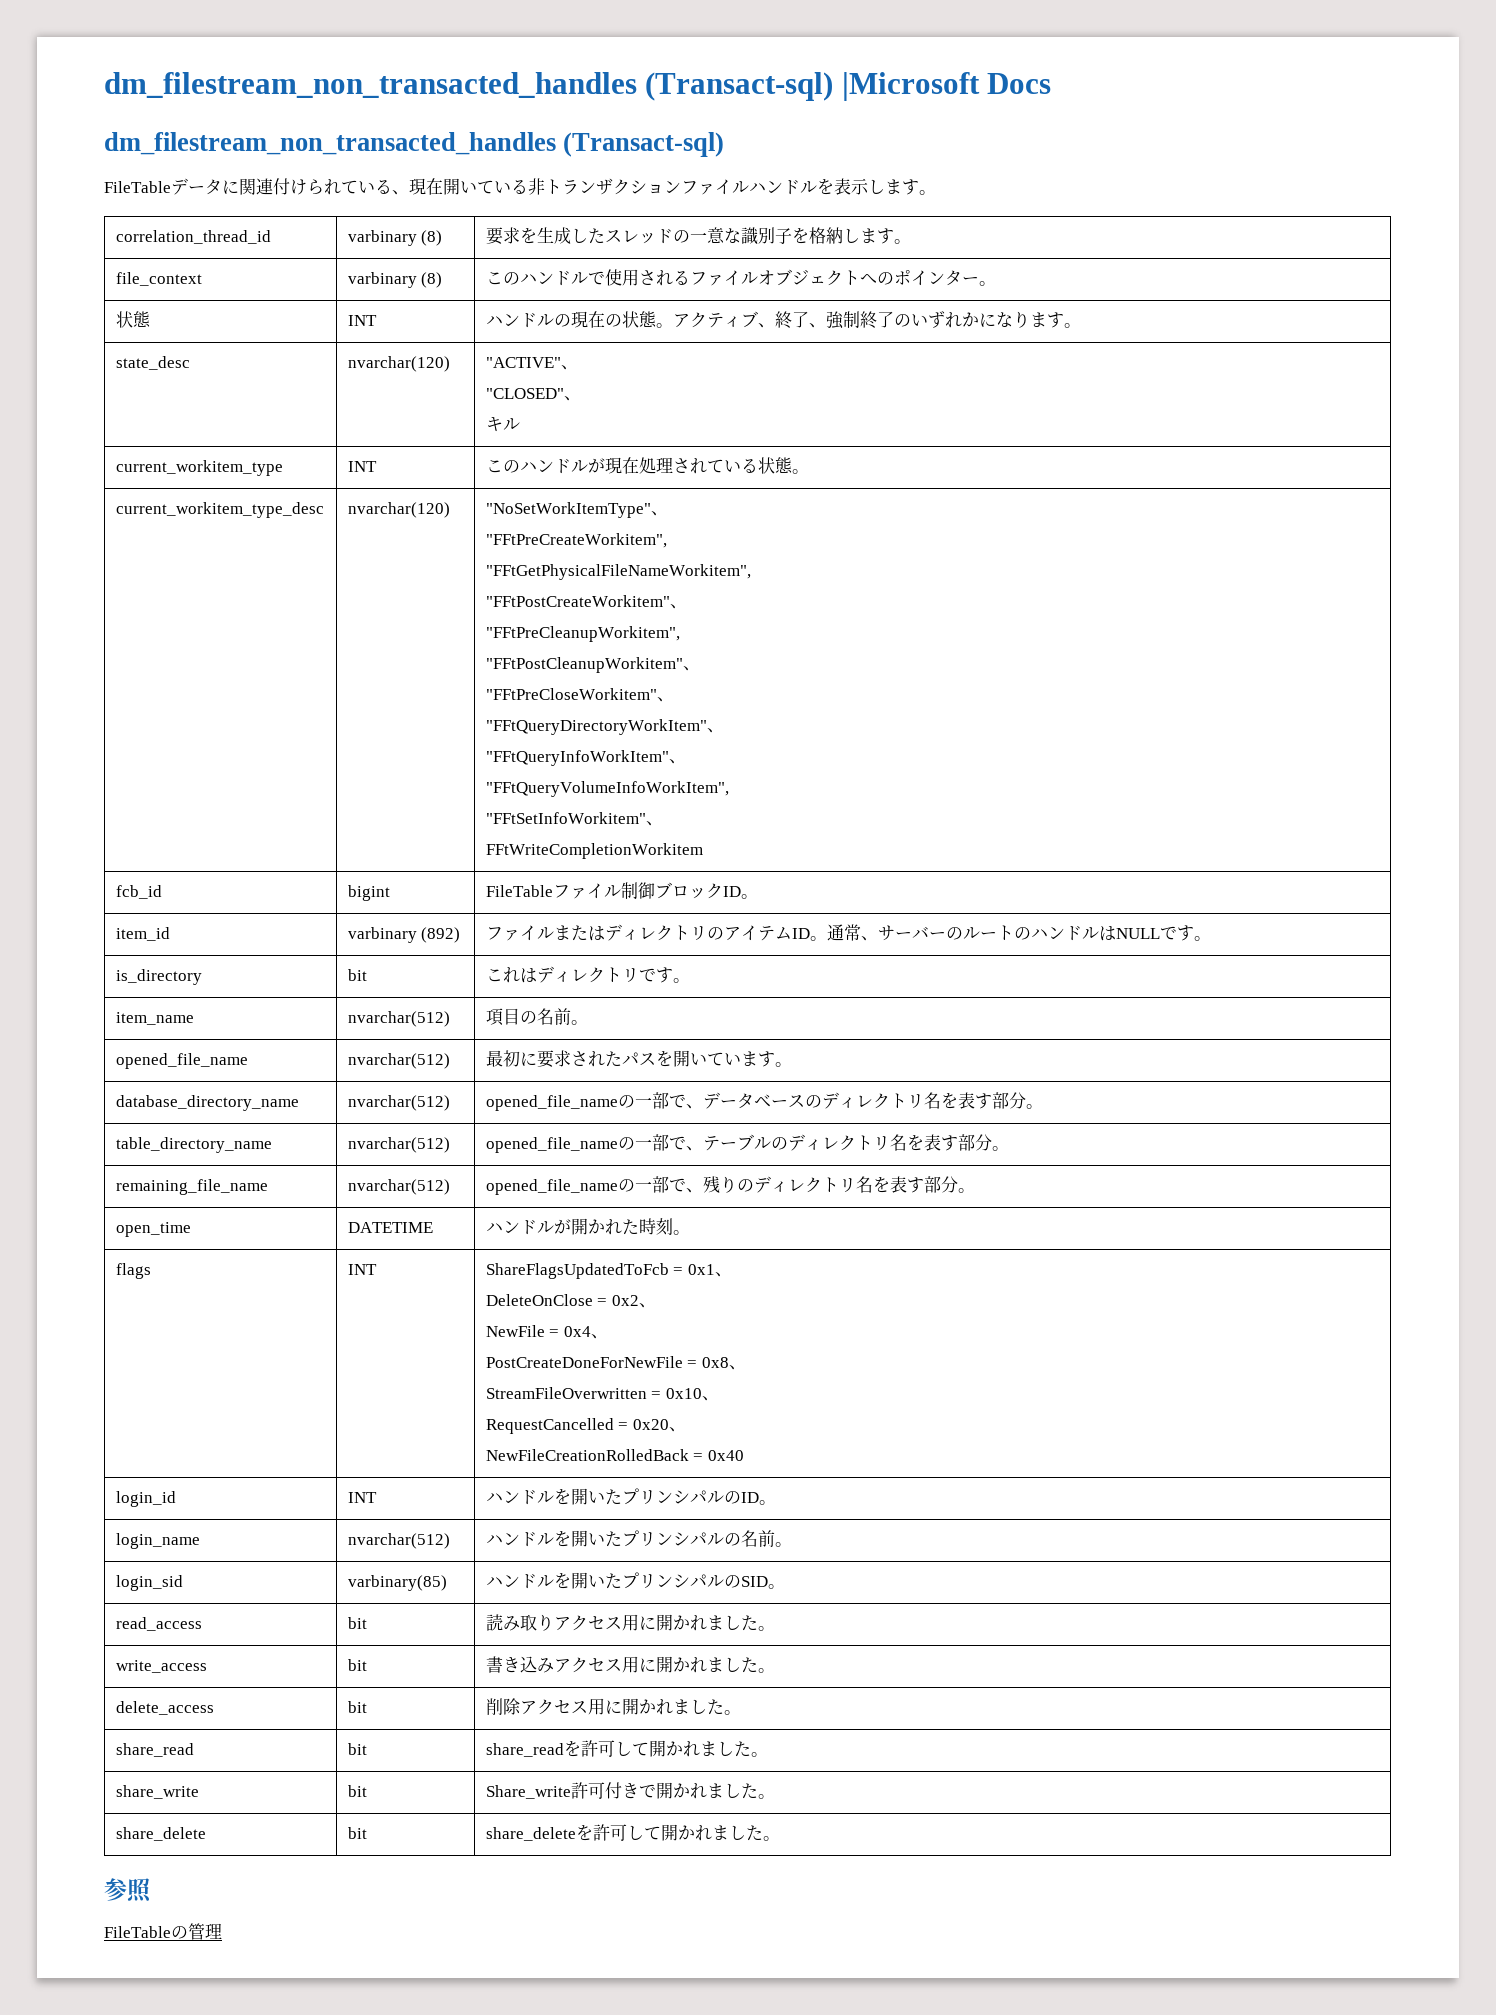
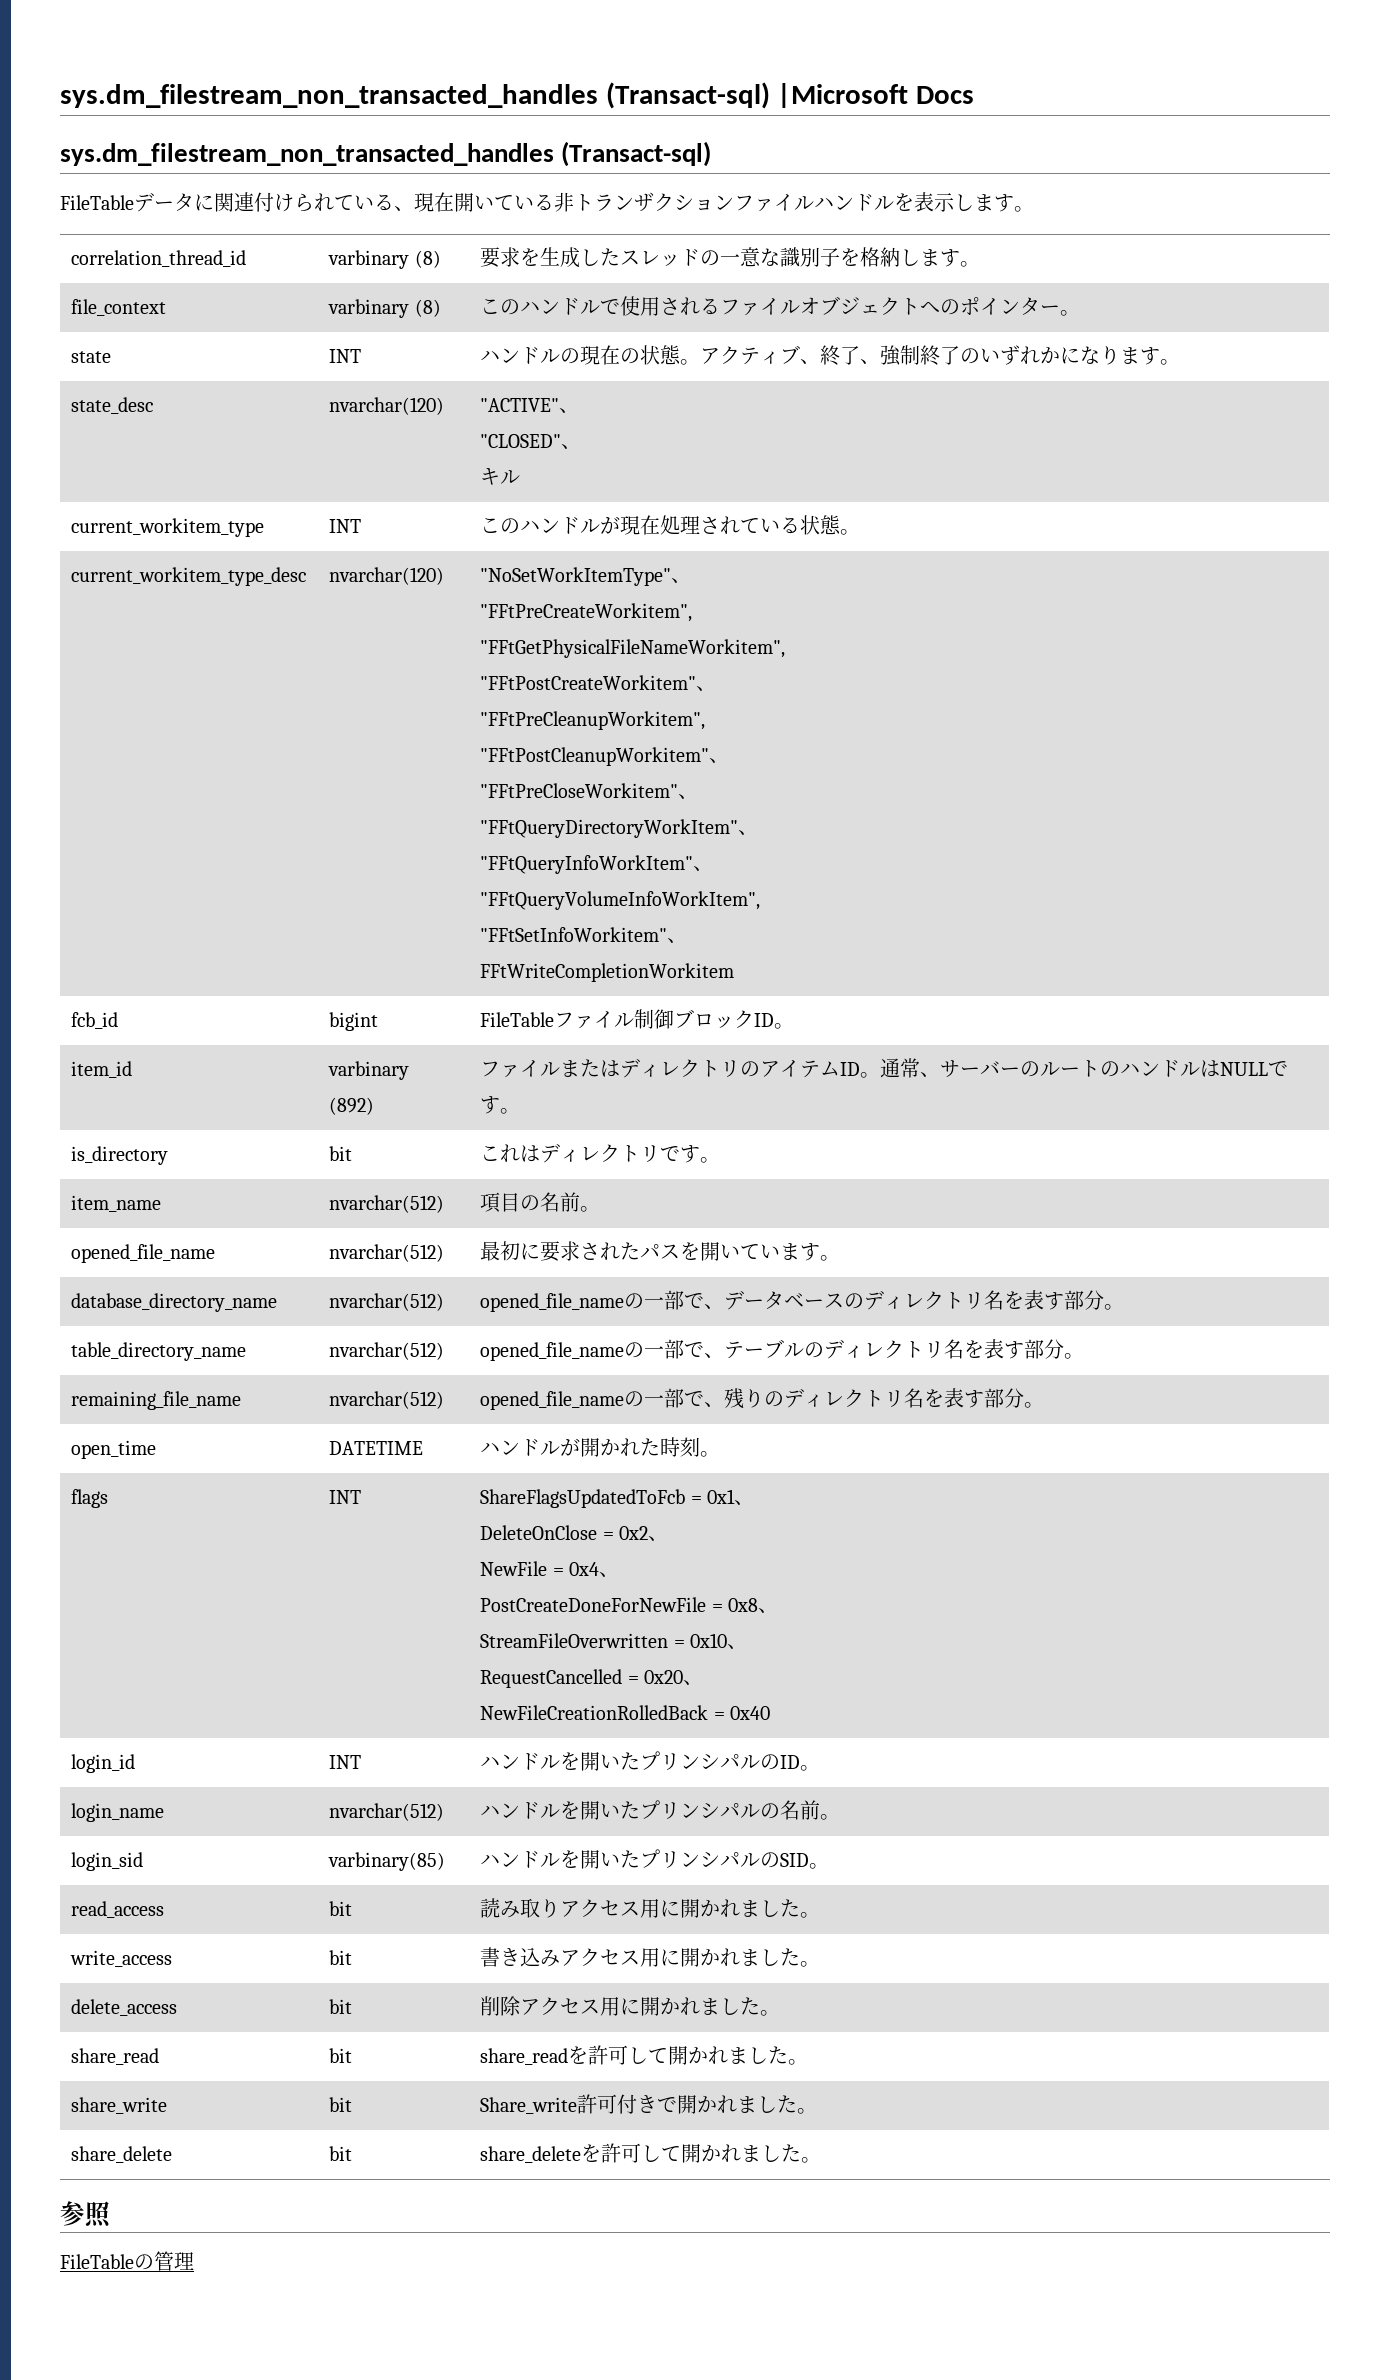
[104,72,637,98] dm_filestream_non_transacted_handles -> [60,84,598,108] sys.dm_filestream_non_transacted_handles
[104,132,556,155] dm_filestream_non_transacted_handles -> [60,143,554,166] sys.dm_filestream_non_transacted_handles
[115,311,151,328] 状態 -> [71,351,112,363] state

